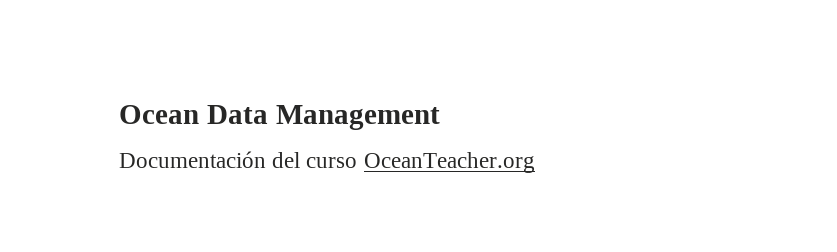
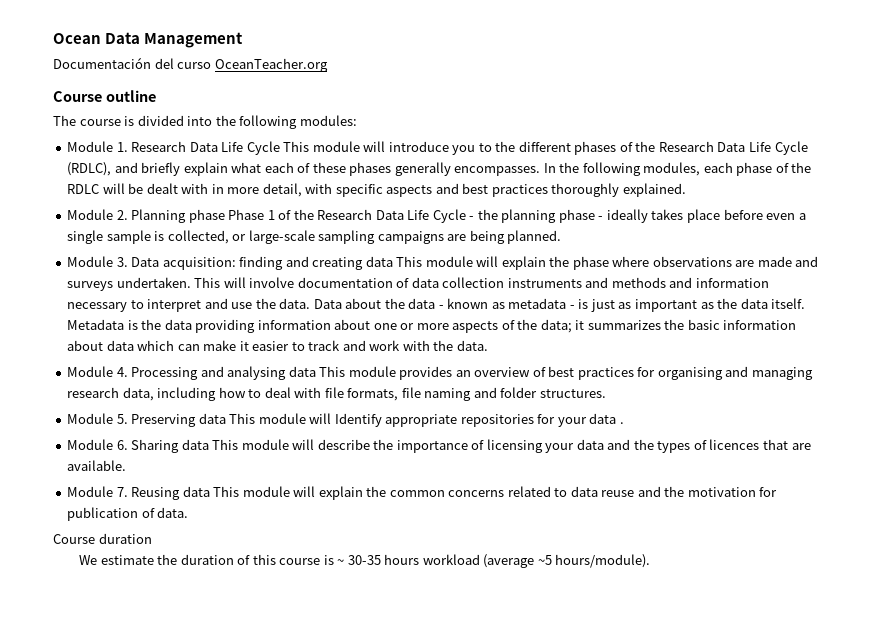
(535, 162) none -> [53,90,156,102] [53,115,357,129] [67,141,808,155] [67,162,812,176] [67,183,686,197] [67,209,806,223] [67,230,562,244] [67,256,819,270] [67,277,769,291] [67,298,806,312] [67,319,797,333] [67,340,488,351] [67,366,813,380] [67,387,606,401] [67,413,624,427] [67,439,811,453] [67,460,127,471] [67,486,778,500] [67,507,189,521] [53,533,152,544] [79,554,651,568] // Course outline // The course is divided into the following modules: // Module 1. Research Data Life Cycle This module will introduce you to the different phases of the Research Data Life Cycle (RDLC), and briefly explain what each of these phases generally encompasses. In the following modules, each phase of the RDLC will be dealt with in more detail, with specific aspects and best practices thoroughly explained. // Module 2. Planning phase Phase 1 of the Research Data Life Cycle - the planning phase - ideally takes place before even a single sample is collected, or large-scale sampling campaigns are being planned. // Module 3. Data acquisition: finding and creating data This module will explain the phase where observations are made and surveys undertaken. This will involve documentation of data collection instruments and methods and information necessary to interpret and use the data. Data about the data - known as metadata - is just as important as the data itself. Metadata is the data providing information about one or more aspects of the data; it summarizes the basic information about data which can make it easier to track and work with the data. // Module 4. Processing and analysing data This module provides an overview of best practices for organising and managing research data, including how to deal with file formats, file naming and folder structures. // Module 5. Preserving data This module will Identify appropriate repositories for your data . // Module 6. Sharing data This module will describe the importance of licensing your data and the types of licences that are available. // Module 7. Reusing data This module will explain the common concerns related to data reuse and the motivation for publication of data. // Course duration // We estimate the duration of this course is ~ 30-35 hours workload (average ~5 hours/module).

